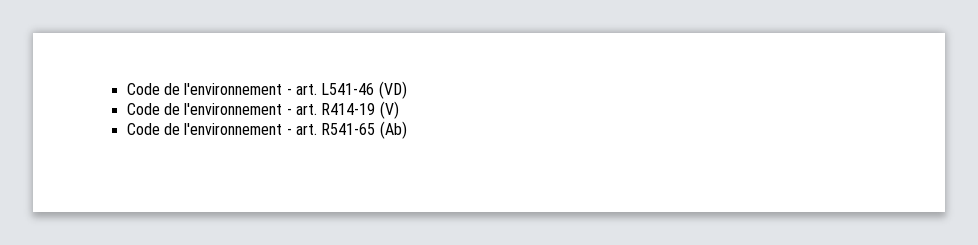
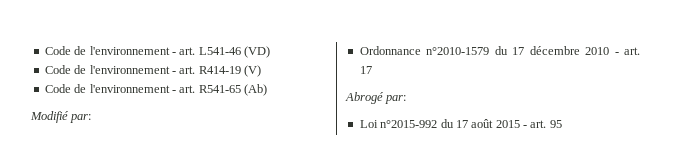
(407, 130) none -> [30,111,92,123] [359,46,640,55] [359,66,372,74] [345,92,407,104] [359,119,562,128] // Modifié par: // Ordonnance n°2010-1579 du 17 décembre 2010 - art. 17 // Abrogé par: // Loi n°2015-992 du 17 août 2015 - art. 95

